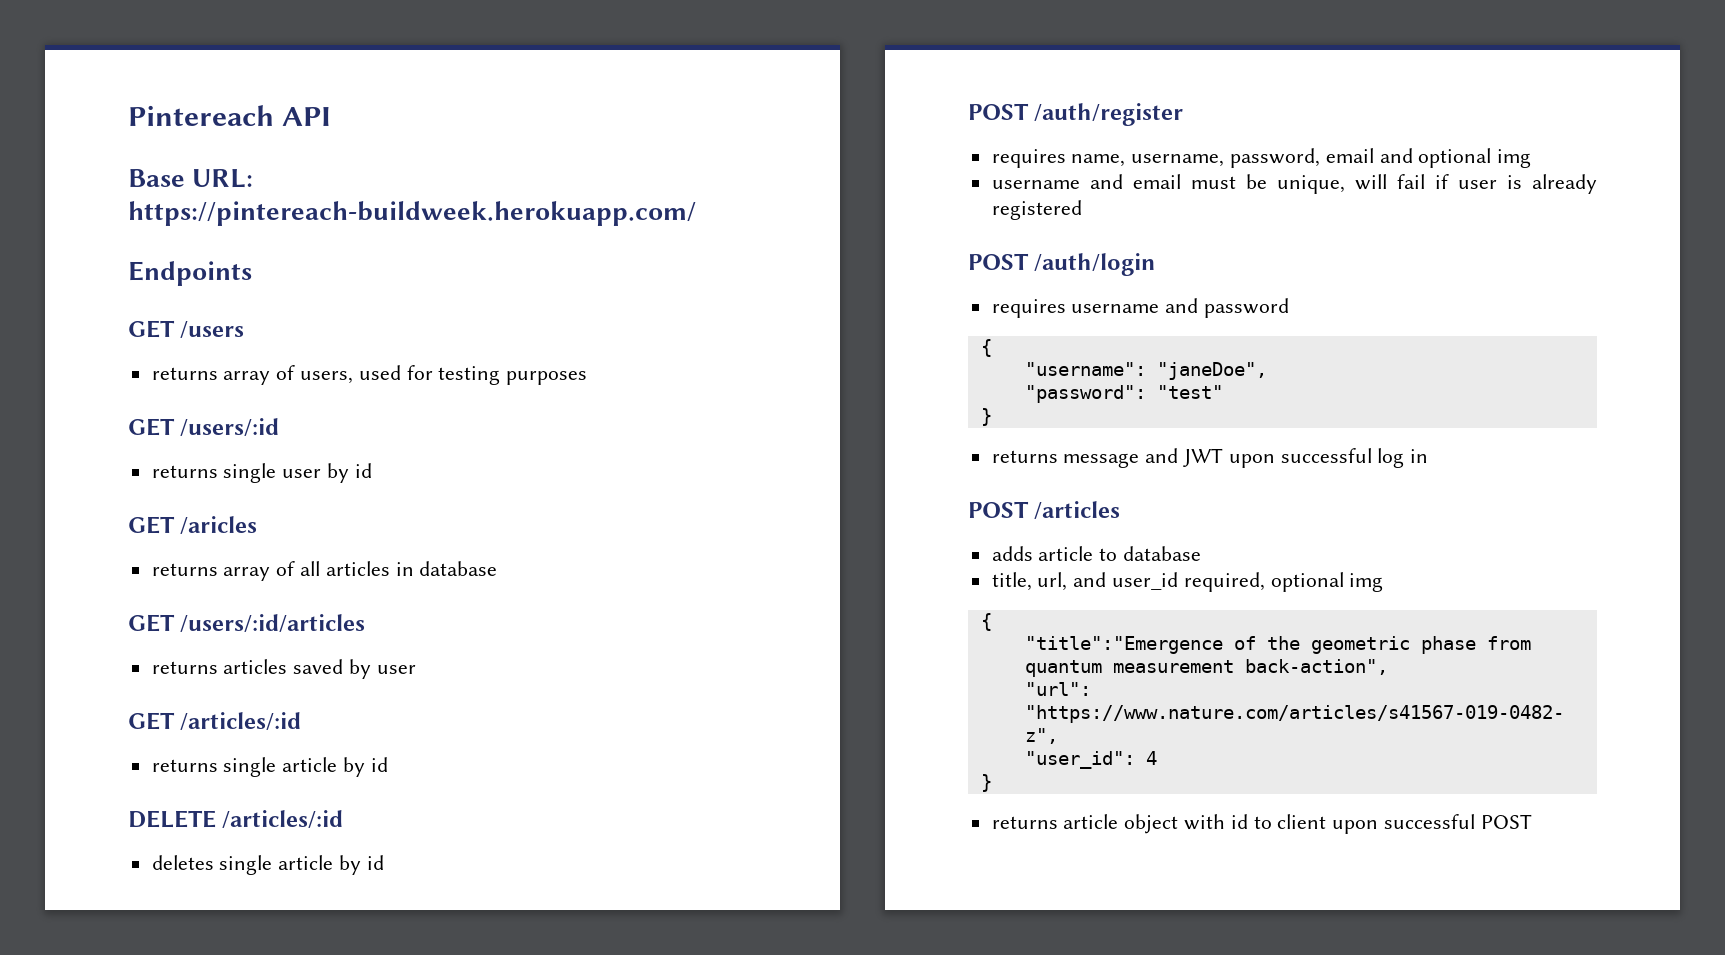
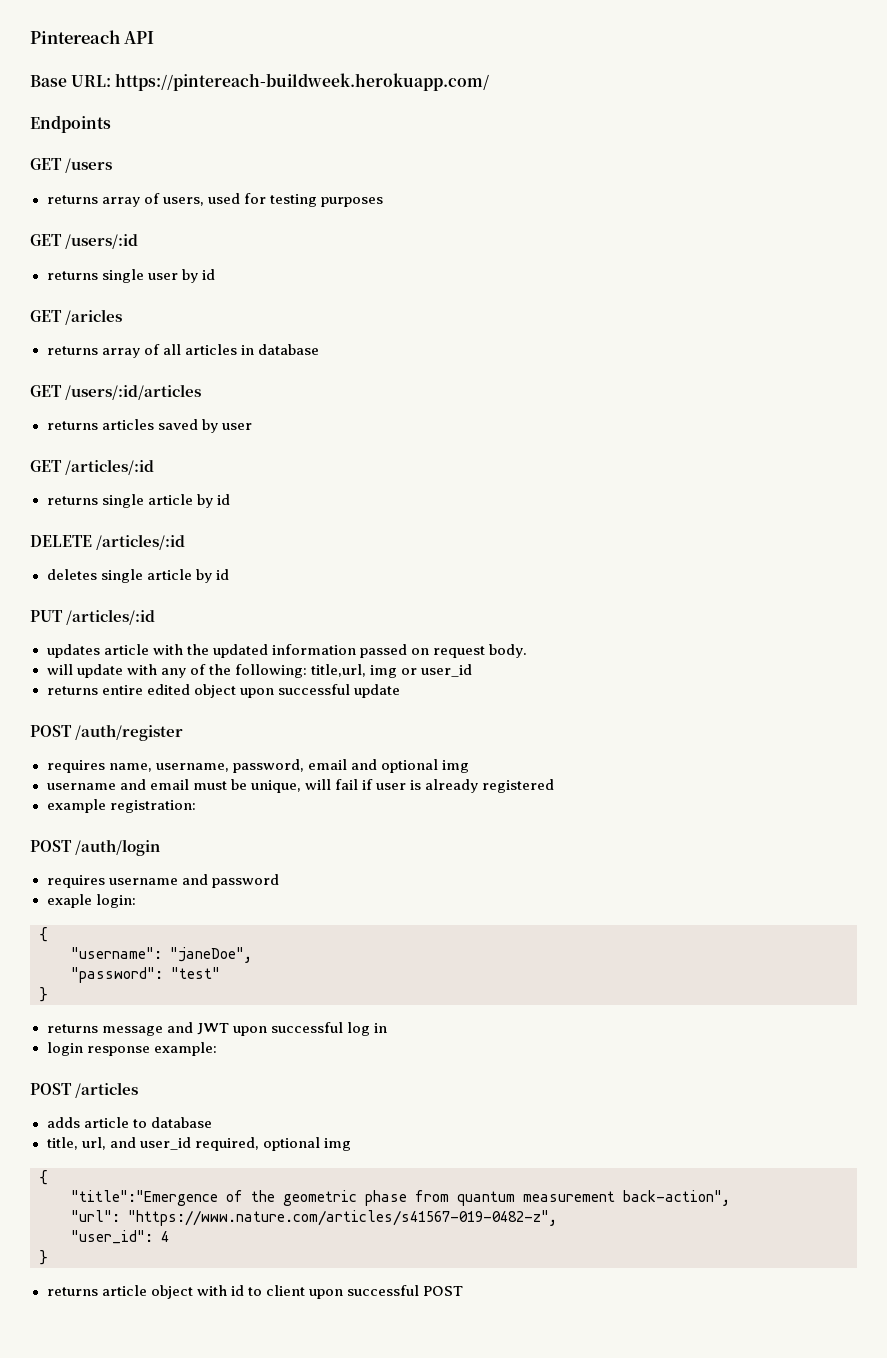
(384, 862) none -> [30,609,156,625] [46,644,527,658] [46,664,473,678] [46,684,400,698] // PUT /articles/:id // updates article with the updated information passed on request body. // will update with any of the following: title,url, img or user_id // returns entire edited object upon successful update
(1082, 210) none -> [46,799,196,813] // example registration:
(1290, 308) none -> [46,894,136,908] // exaple login:
(1429, 456) none -> [46,1042,217,1056] // login response example:

